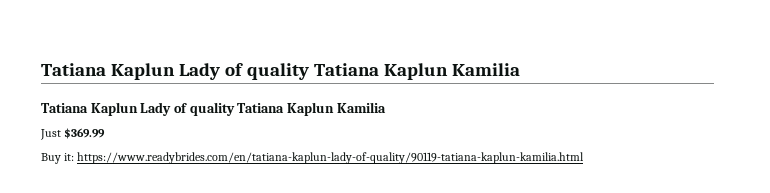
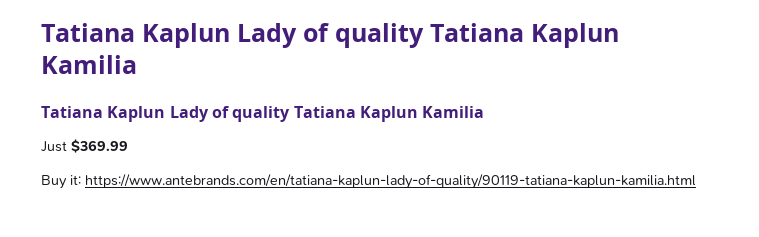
[77,152,585,164] https://www.readybrides.com/en/tatiana-kaplun-lady-of-quality/90119-tatiana-kaplun-kamilia.html -> [85,174,696,189] https://www.antebrands.com/en/tatiana-kaplun-lady-of-quality/90119-tatiana-kaplun-kamilia.html

